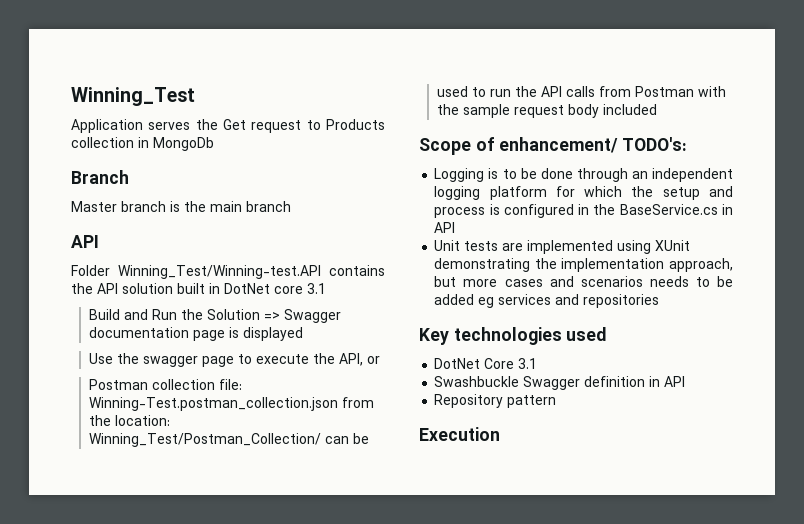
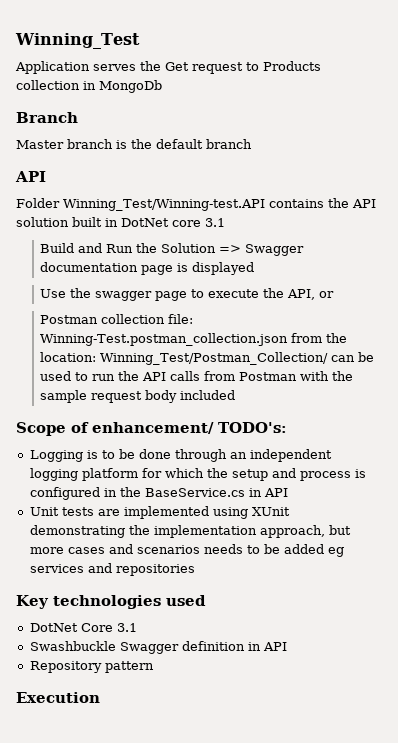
[210,201,242,212] main -> [156,139,203,149] default

